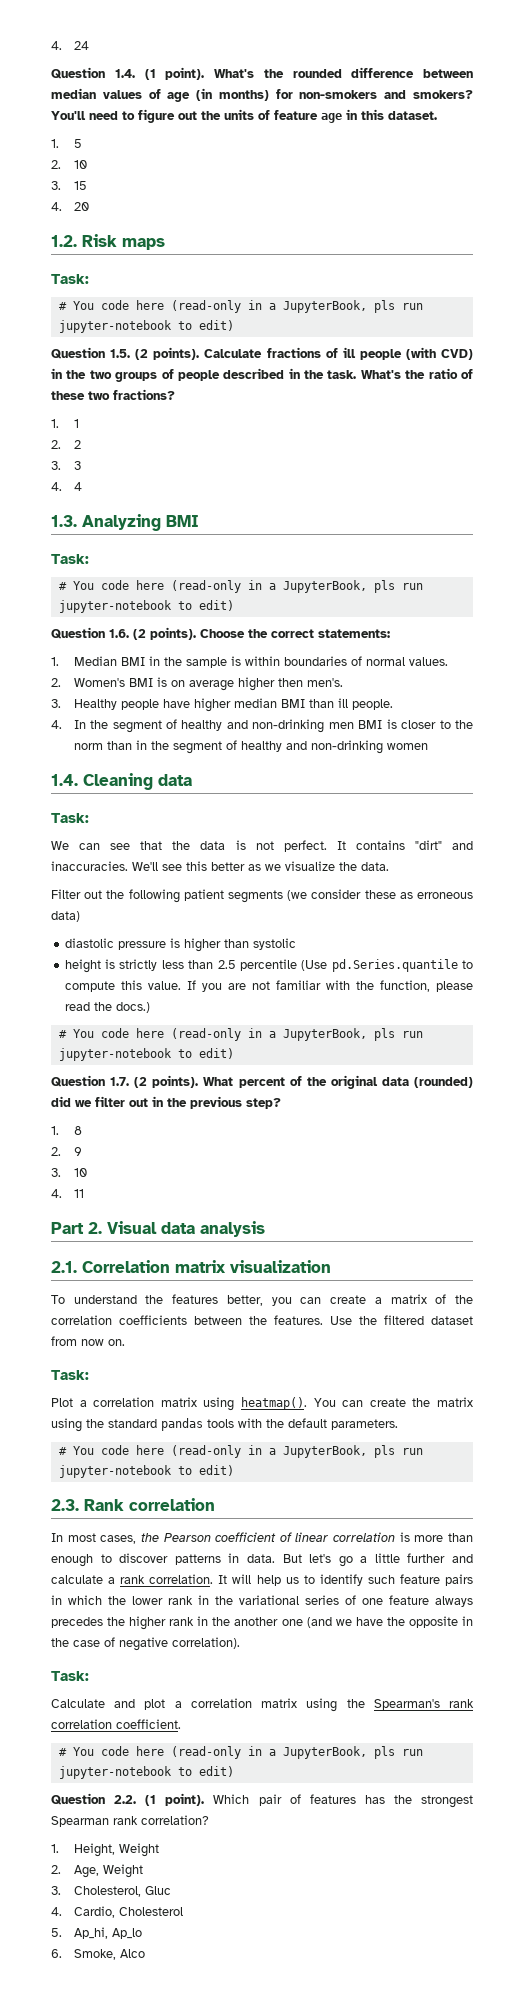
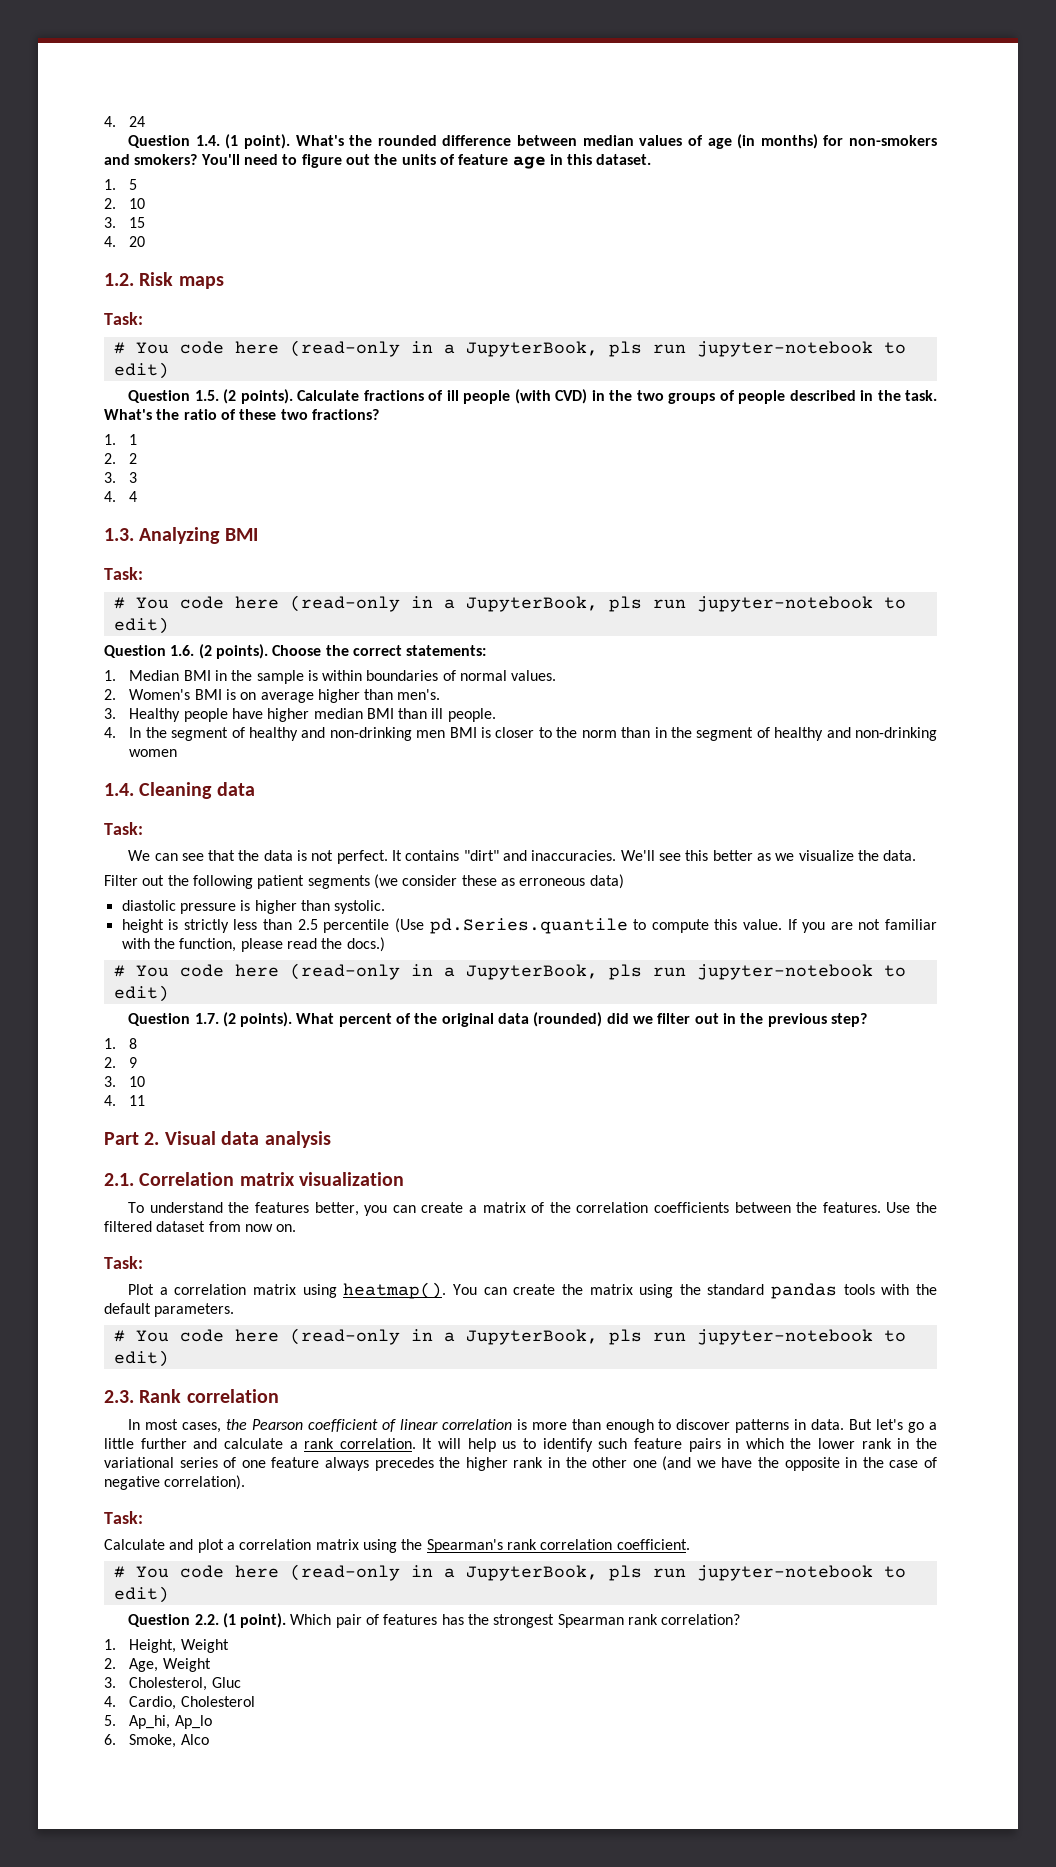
[277,678,303,687] then -> [364,689,394,700] than
[252,938,296,950] systolic -> [334,900,386,914] systolic.
[234,1617,279,1626] another -> [592,1457,628,1468] other

